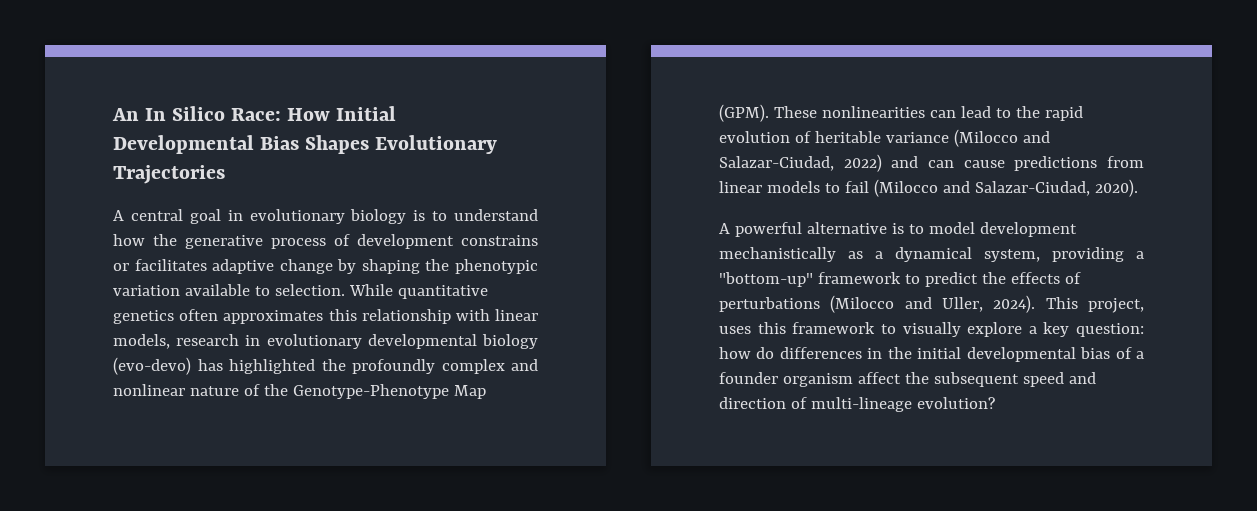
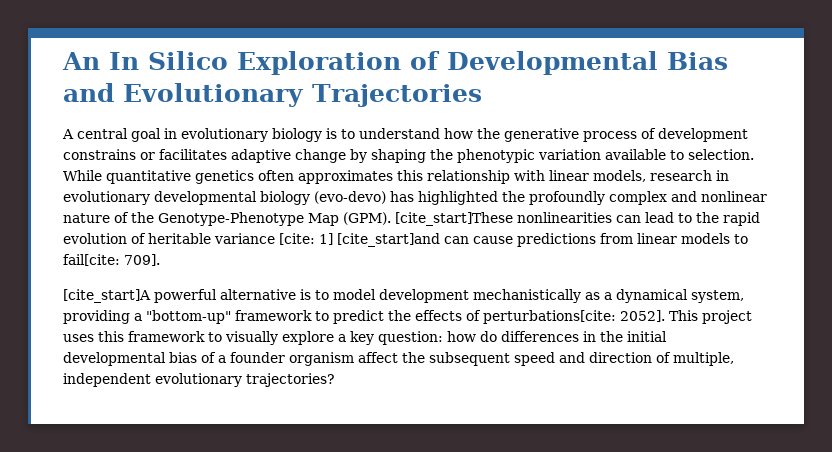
[231,106,397,121] Race: How Initial -> [237,51,440,75] Exploration of
[305,135,370,154] Shapes -> [63,83,114,102] and
[773,106,817,118] These -> [395,212,513,226] [cite_start]These
[953,129,1050,147] [719,154,919,172] (Milocco and Salazar-Ciudad, 2022) and -> [279,233,440,247] [cite: 1] [cite_start]and
[844,179,1138,197] [719,223,730,234] fail (Milocco and Salazar-Ciudad, 2020). // A -> [63,254,160,266] [63,289,151,303] fail[cite: 709]. // [cite_start]A
[719,295,1144,313] perturbations (Milocco and Uller, 2024). This project, -> [483,310,752,324] perturbations[cite: 2052]. This project
[810,397,995,412] multi-lineage evolution? -> [673,352,734,366] [63,373,335,387] multiple, independent evolutionary trajectories?

